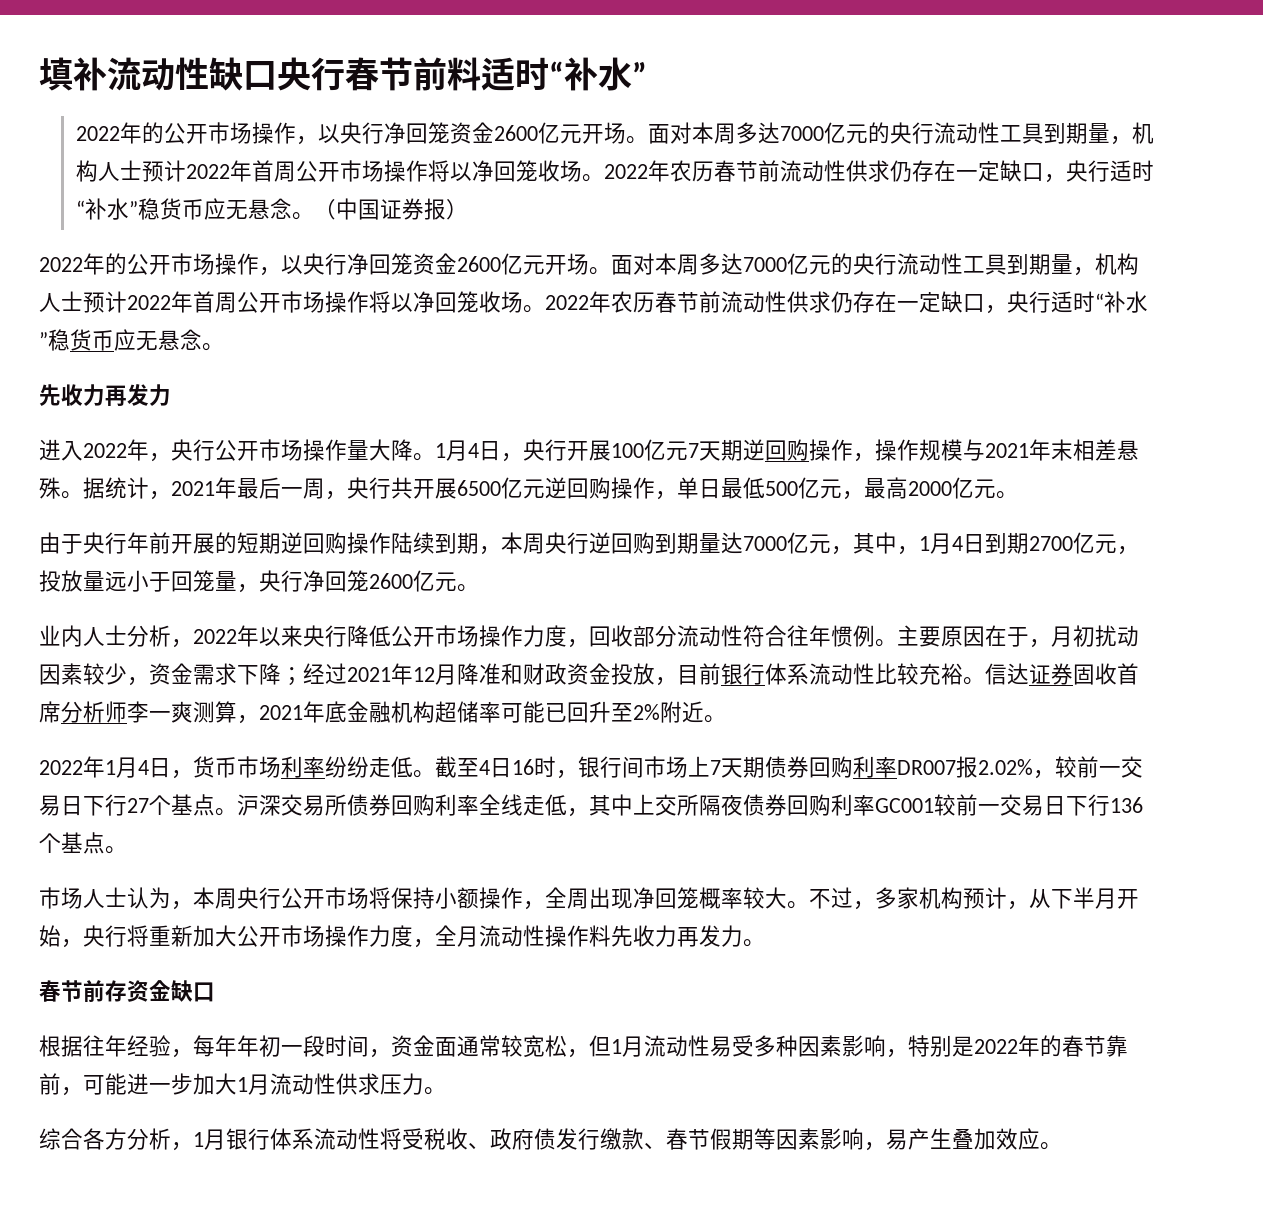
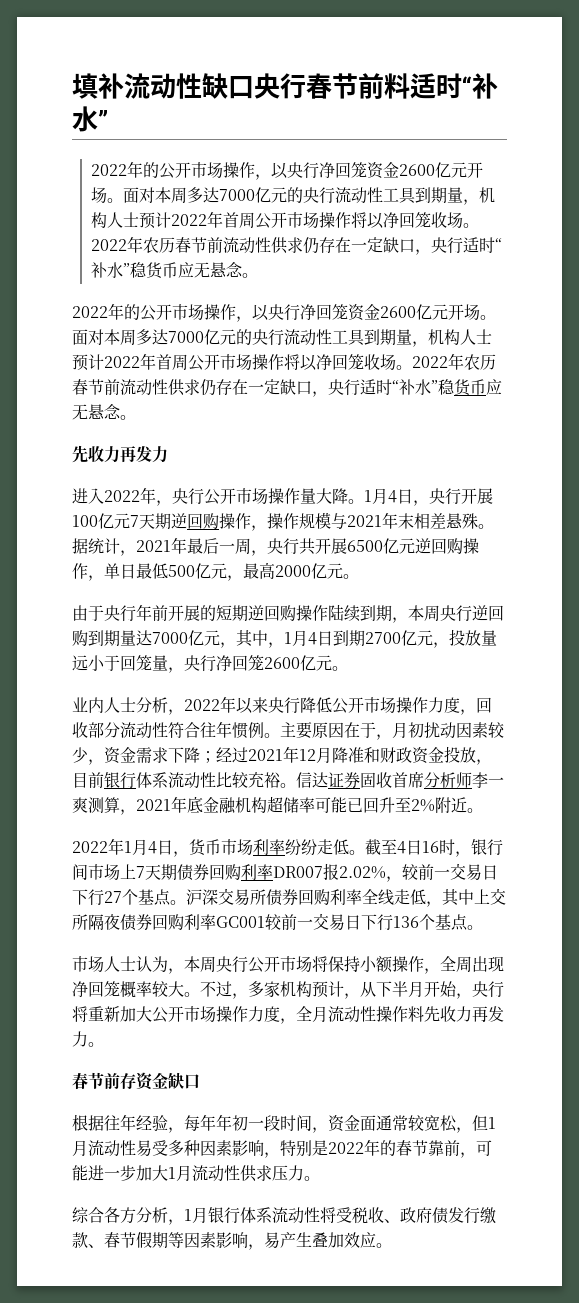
[313,198,468,220] （中国证券报） -> (259, 275) none

